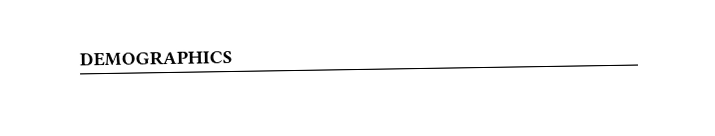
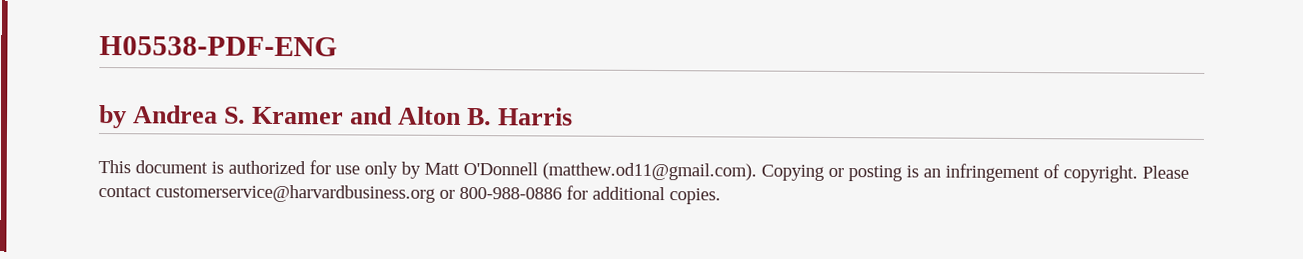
[79,49,232,67] DEMOGRAPHICS -> [99,36,338,57] [98,105,574,129] [98,160,1189,183] [98,184,721,205] H05538-PDF-ENG // by Andrea S. Kramer and Alton B. Harris // This document is authorized for use only by Matt O'Donnell (matthew.od11@gmail.com). Copying or posting is an infringement of copyright. Please contact customerservice@harvardbusiness.org or 800-988-0886 for additional copies.

